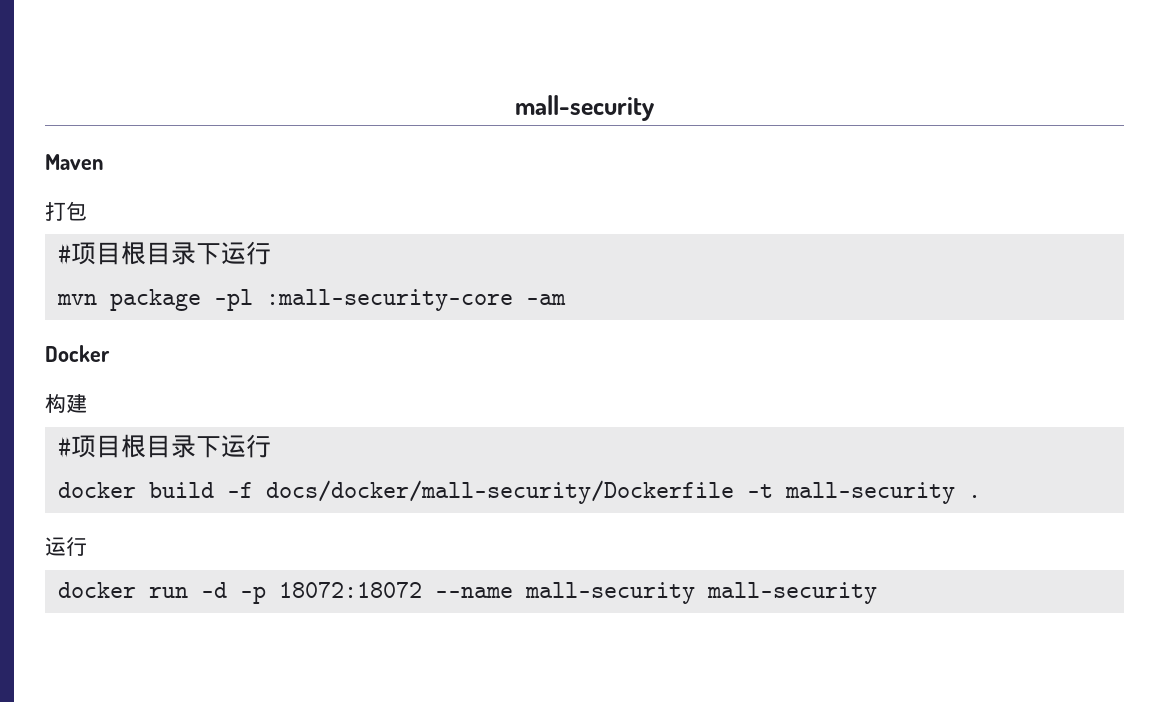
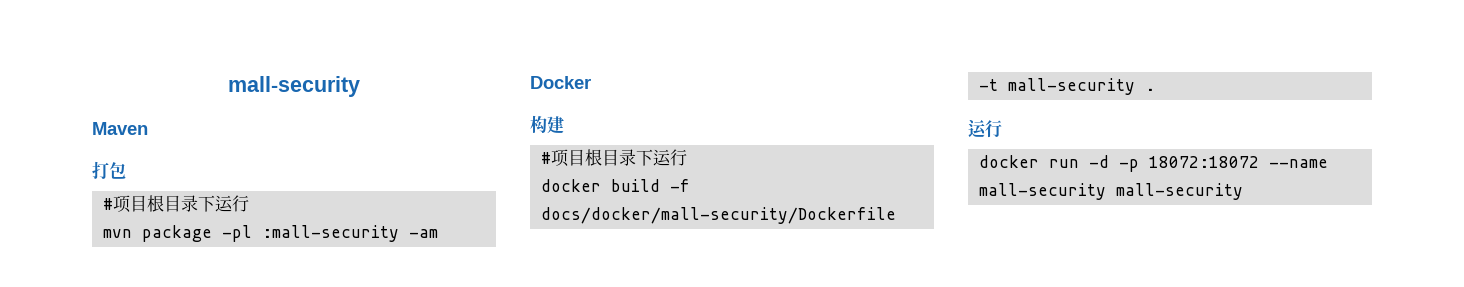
[265,289,513,311] :mall-security-core -> [261,225,399,242] :mall-security

